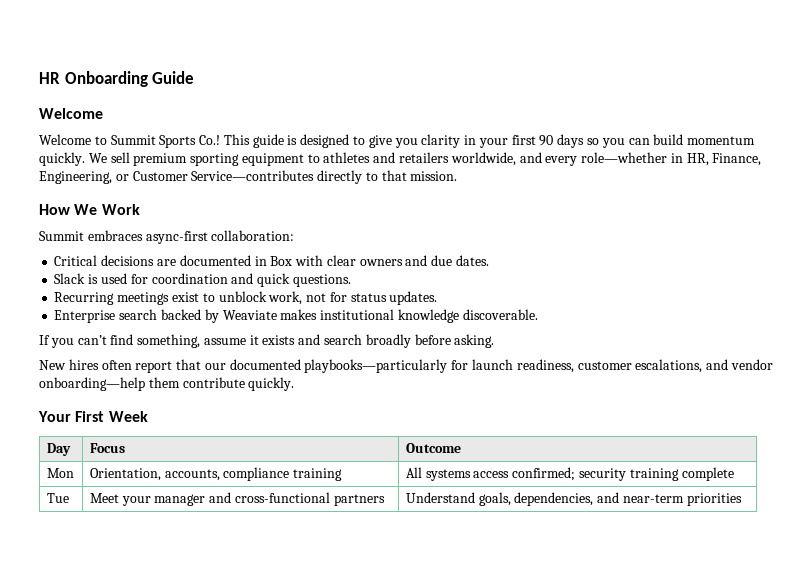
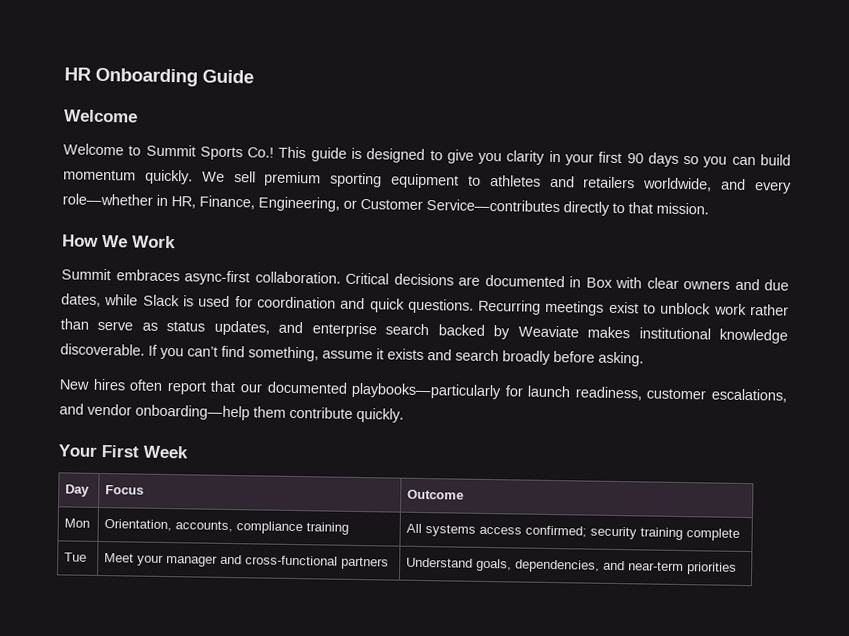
[211,230,295,241] collaboration: // -> [254,271,341,284] collaboration.
[455,255,489,266] dates. // -> [61,293,139,307] dates, while
(351, 280) // -> (474, 306) none
[268,291,438,305] [54,310,116,323] work, not for status updates. // Enterprise -> [713,303,789,316] [60,318,377,338] work rather than serve as status updates, and enterprise
(538, 314) // -> (145, 349) none

